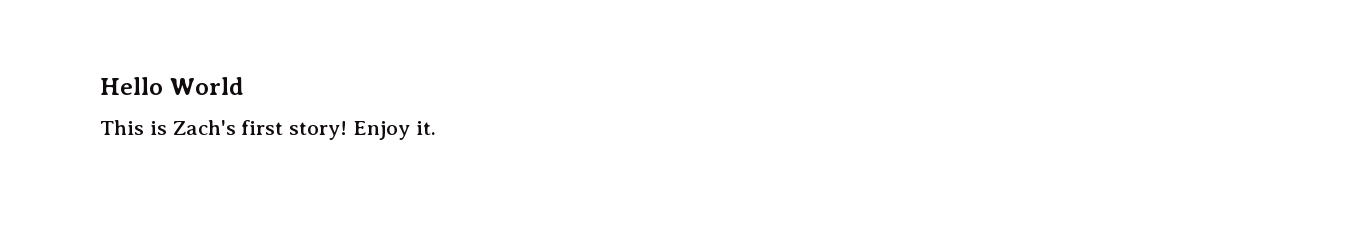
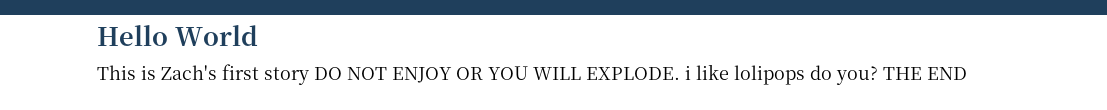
[289,121,436,140] story! Enjoy it. -> [264,64,967,85] story DO NOT ENJOY OR YOU WILL EXPLODE. i like lolipops do you? THE END

